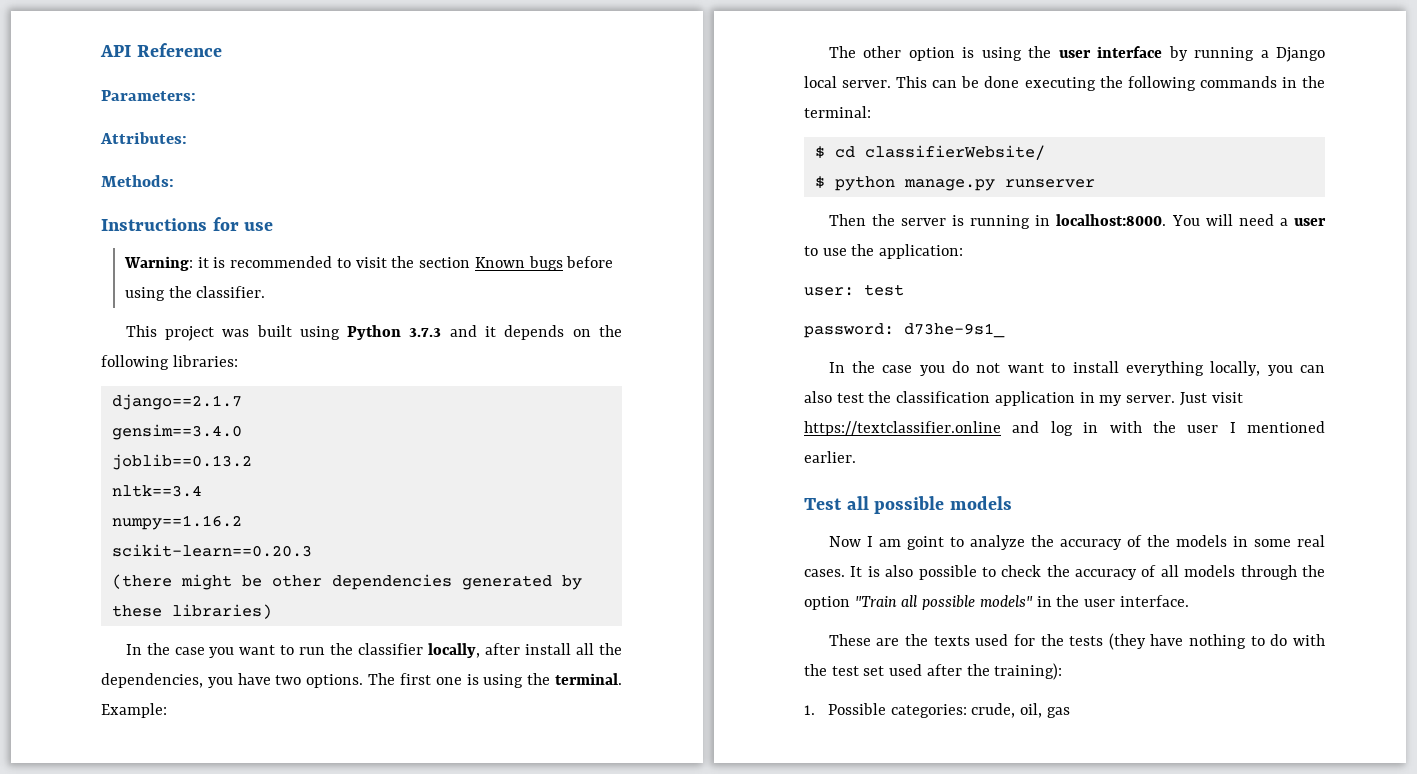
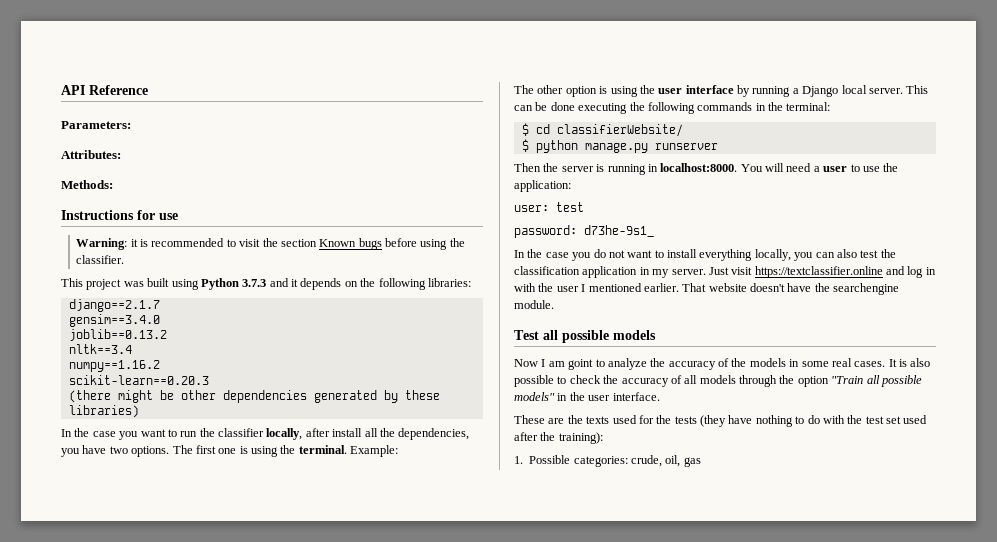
(856, 457) none -> [682,283,900,295] [514,300,554,309] That website doesn't have the searchengine module.

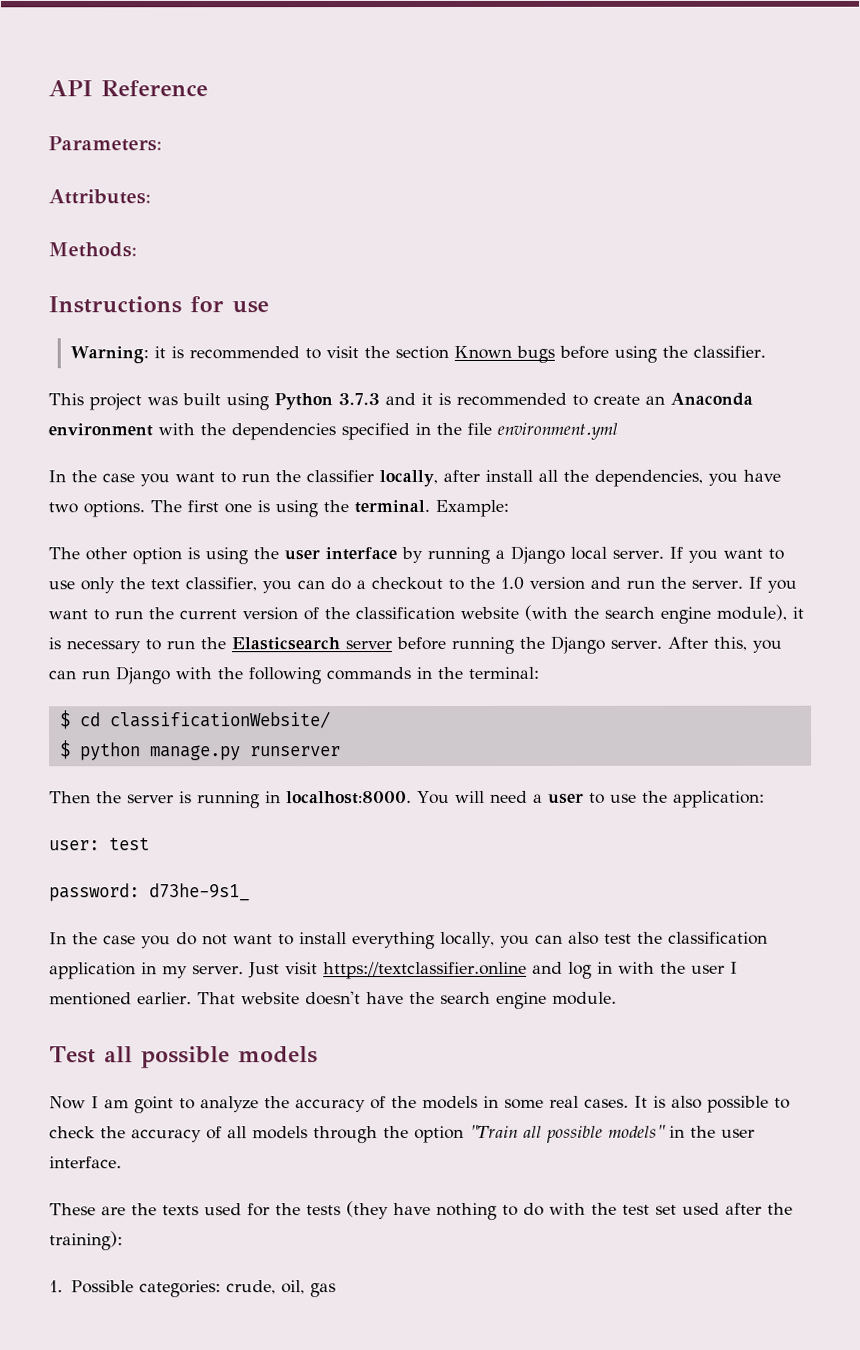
[300,278,471,290] [68,299,160,312] [68,314,160,327] [68,329,167,341] [68,344,132,354] [68,360,160,372] [68,375,209,385] [68,390,440,403] [68,405,139,418] depends on the following libraries: // django==2.1.7 // gensim==3.4.0 // joblib==0.13.2 // nltk==3.4 // numpy==1.16.2 // scikit-learn==0.20.3 // (there might be other dependencies generated by these libraries) -> [438,392,753,406] [48,422,618,441] is recommended to create an Anaconda environment with the dependencies specified in the file environment.yml
[906,85,929,94] [514,102,628,114] This can be done executing -> [668,546,784,563] [48,576,797,594] [48,604,804,624] [48,635,782,654] [48,666,213,685] If you want to use only the text classifier, you can do a checkout to the 1.0 version and run the server. If you want to run the current version of the classification website (with the search engine module), it is necessary to run the Elasticsearch server before running the Django server. After this, you can run Django with
[556,124,683,137] classifierWebsite/ -> [109,711,331,729] classificationWebsite/
[833,283,900,295] searchengine -> [439,991,547,1009] search engine

